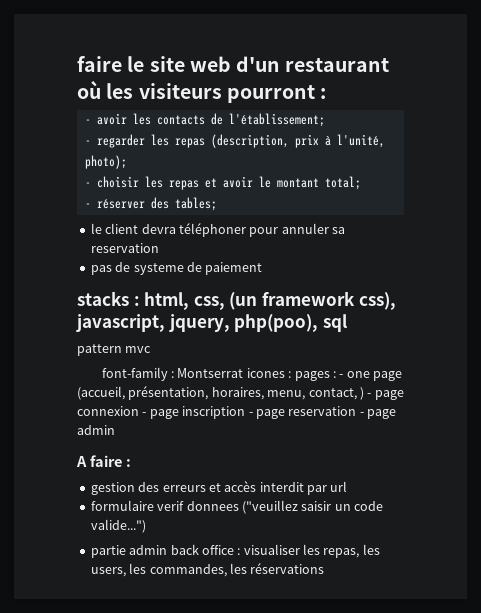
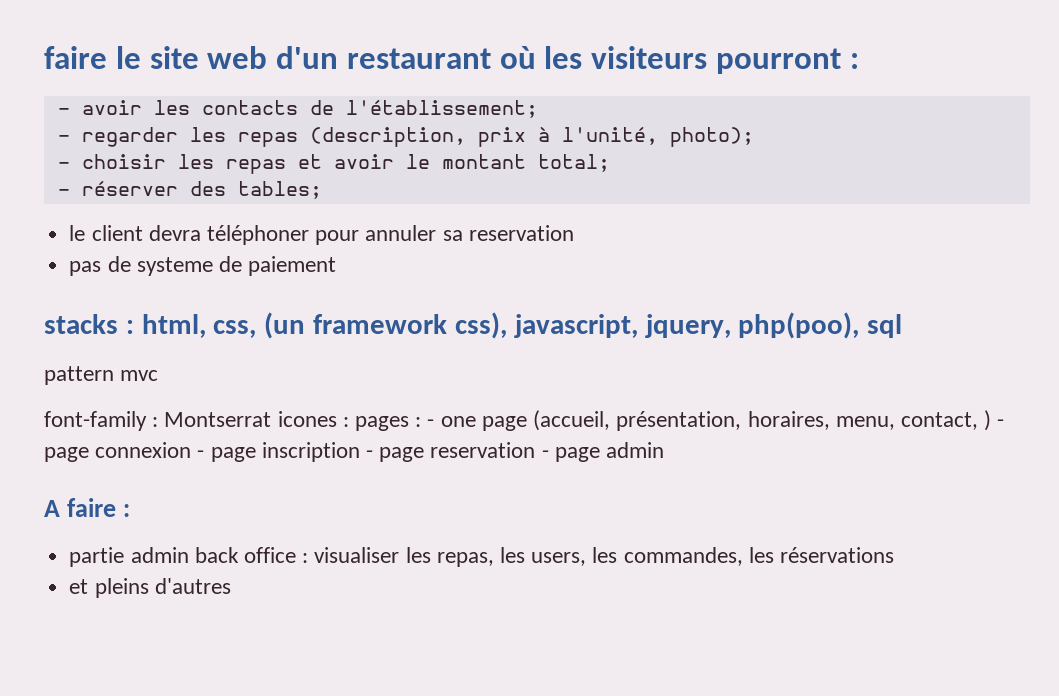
[90,481,348,495] [90,500,383,514] [90,519,146,533] // gestion des erreurs et accès interdit par url // formulaire verif donnees ("veuillez saisir un code valide...") -> (131, 510) none
(325, 568) none -> [69,578,231,598] // et pleins d'autres

